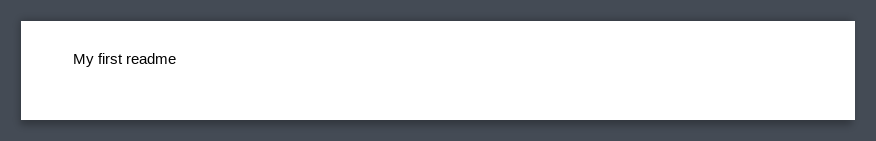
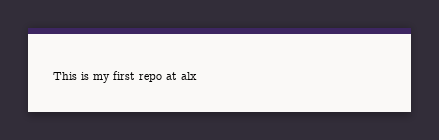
[73,53,177,67] My first readme -> [53,71,197,83] This is my first repo at alx

